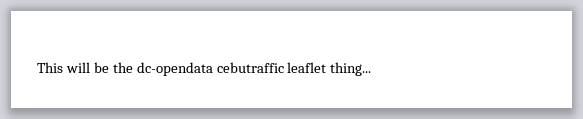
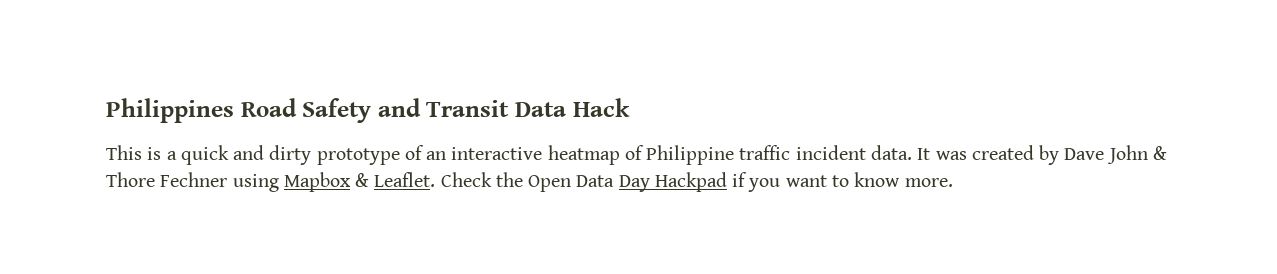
[37,62,372,76] This will be the dc-opendata cebutraffic leaflet thing... -> [106,98,630,123] [106,145,1167,165] [106,172,953,192] Philippines Road Safety and Transit Data Hack // This is a quick and dirty prototype of an interactive heatmap of Philippine traffic incident data. It was created by Dave John & Thore Fechner using Mapbox & Leaflet. Check the Open Data Day Hackpad if you want to know more.

